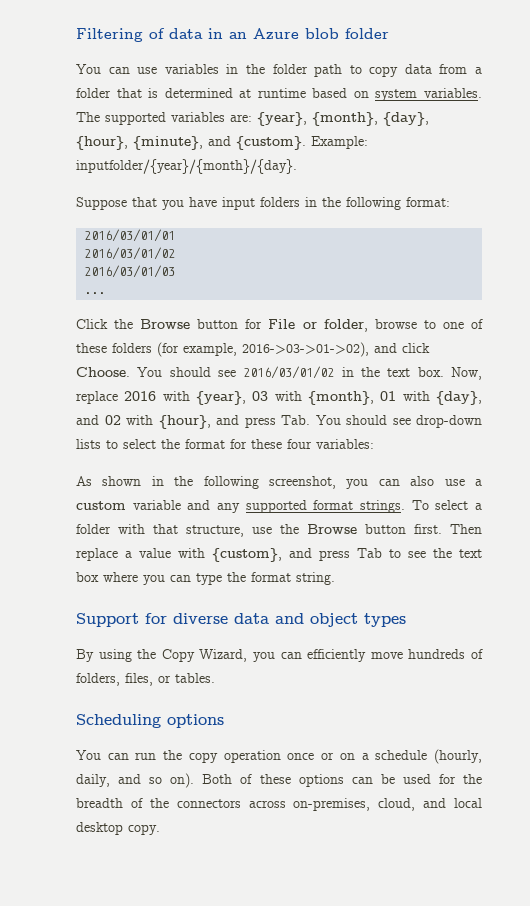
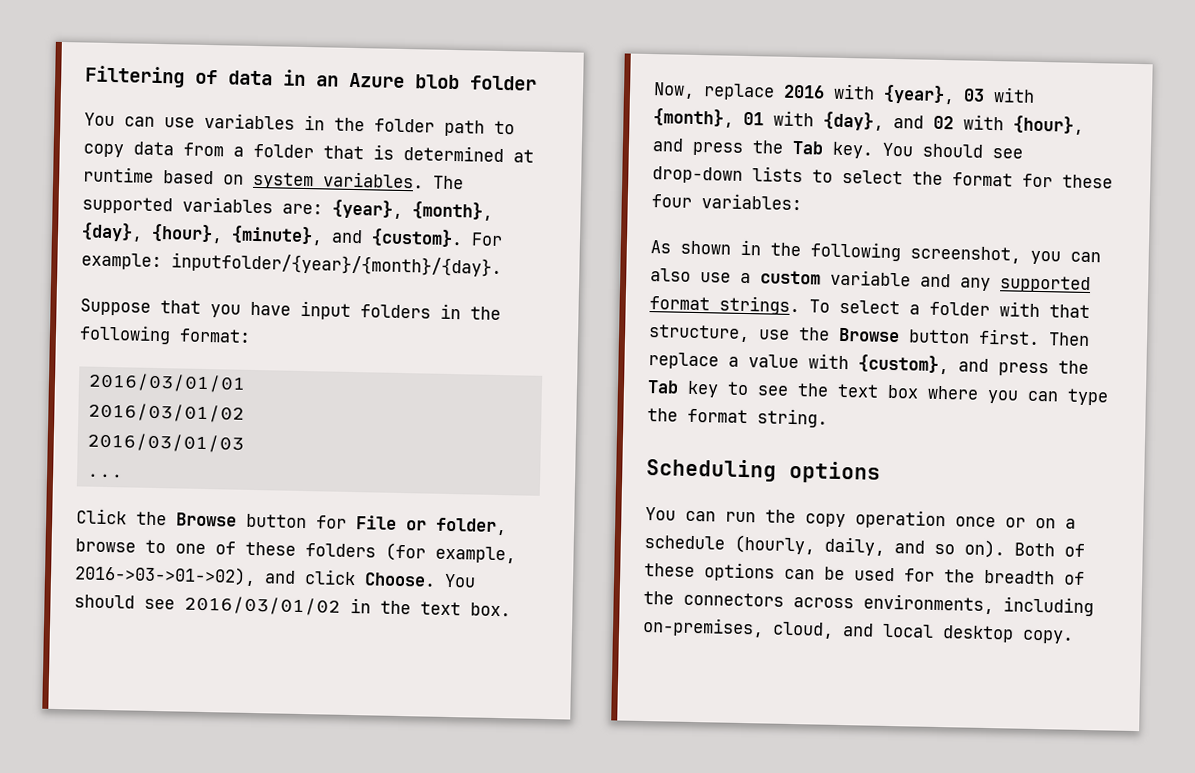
[311,136,368,149] Example: -> [471,232,503,247] [81,252,162,271] For example:
[281,415,310,425] Tab. -> [752,140,874,159] the Tab key.
[357,548,382,558] Tab -> [1058,360,1089,375] [647,380,719,398] the Tab key
[76,613,406,627] [76,649,483,662] [76,673,215,686] // Support for diverse data and object types // By using the Copy Wizard, you can efficiently move hundreds of folders, files, or tables. -> (828, 418) none
(286, 804) none -> [863,593,1094,617] environments, including

